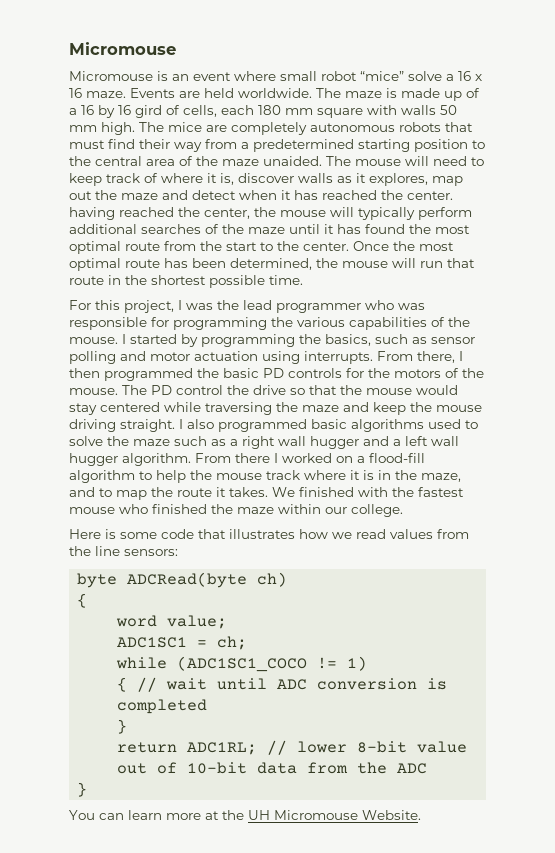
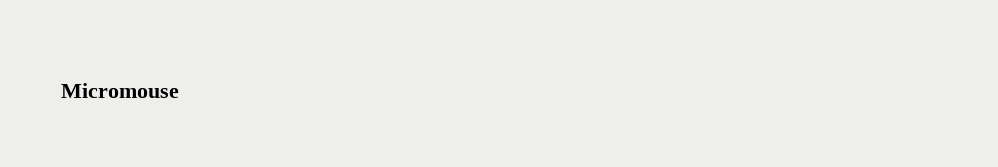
[69,42,176,55] [69,71,482,81] [69,88,480,101] [69,105,457,118] [69,122,473,135] [69,139,485,152] [69,156,484,166] [69,173,463,186] [69,190,453,200] [69,207,472,220] [69,224,470,234] [69,241,454,254] [69,258,475,271] [69,275,303,288] [69,300,425,313] [69,317,470,330] [69,334,475,347] [69,351,463,364] [69,368,484,381] [69,385,458,395] [69,402,482,415] [69,419,478,432] [69,436,459,449] [69,453,425,466] [69,470,461,483] [69,487,464,500] [69,504,403,517] [69,529,469,539] [69,546,178,556] [77,572,288,588] [77,593,88,608] [116,615,228,629] [117,636,248,650] [116,656,368,672] [117,677,448,692] [117,699,208,714] [117,719,128,734] [117,740,468,755] [117,762,428,774] [77,782,88,797] [69,810,421,820] Micromouse // Micromouse is an event where small robot “mice” solve a 16 x 16 maze. Events are held worldwide. The maze is made up of a 16 by 16 gird of cells, each 180 mm square with walls 50 mm high. The mice are completely autonomous robots that must find their way from a predetermined starting position to the central area of the maze unaided. The mouse will need to keep track of where it is, discover walls as it explores, map out the maze and detect when it has reached the center. having reached the center, the mouse will typically perform additional searches of the maze until it has found the most optimal route from the start to the center. Once the most optimal route has been determined, the mouse will run that route in the shortest possible time. // For this project, I was the lead programmer who was responsible for programming the various capabilities of the mouse. I started by programming the basics, such as sensor polling and motor actuation using interrupts. From there, I then programmed the basic PD controls for the motors of the mouse. The PD control the drive so that the mouse would stay centered while traversing the maze and keep the mouse driving straight. I also programmed basic algorithms used to solve the maze such as a right wall hugger and a left wall hugger algorithm. From there I worked on a flood-fill algorithm to help the mouse track where it is in the maze, and to map the route it takes. We finished with the fastest mouse who finished the maze within our college. // Here is some code that illustrates how we read values from the line sensors: // byte ADCRead(byte ch) // { // word value; // ADC1SC1 = ch; // while (ADC1SC1_COCO != 1) // { // wait until ADC conversion is completed // } // return ADC1RL; // lower 8-bit value out of 10-bit data from the ADC // } // You can learn more at the UH Micromouse Website. -> [61,83,179,98] Micromouse

